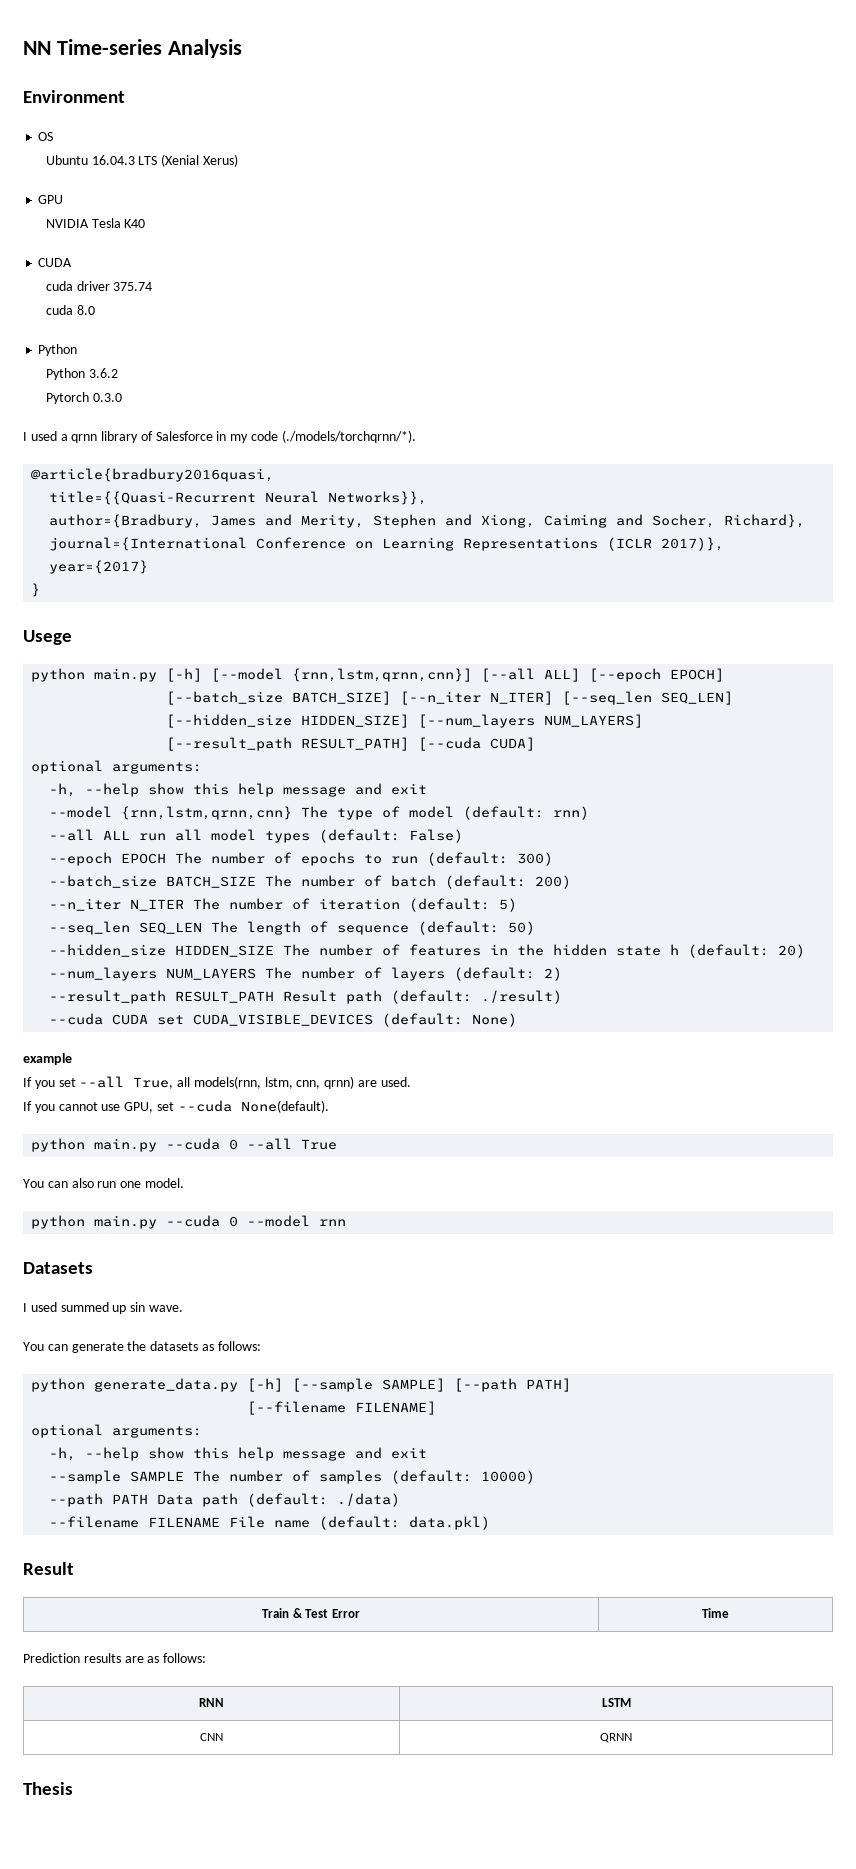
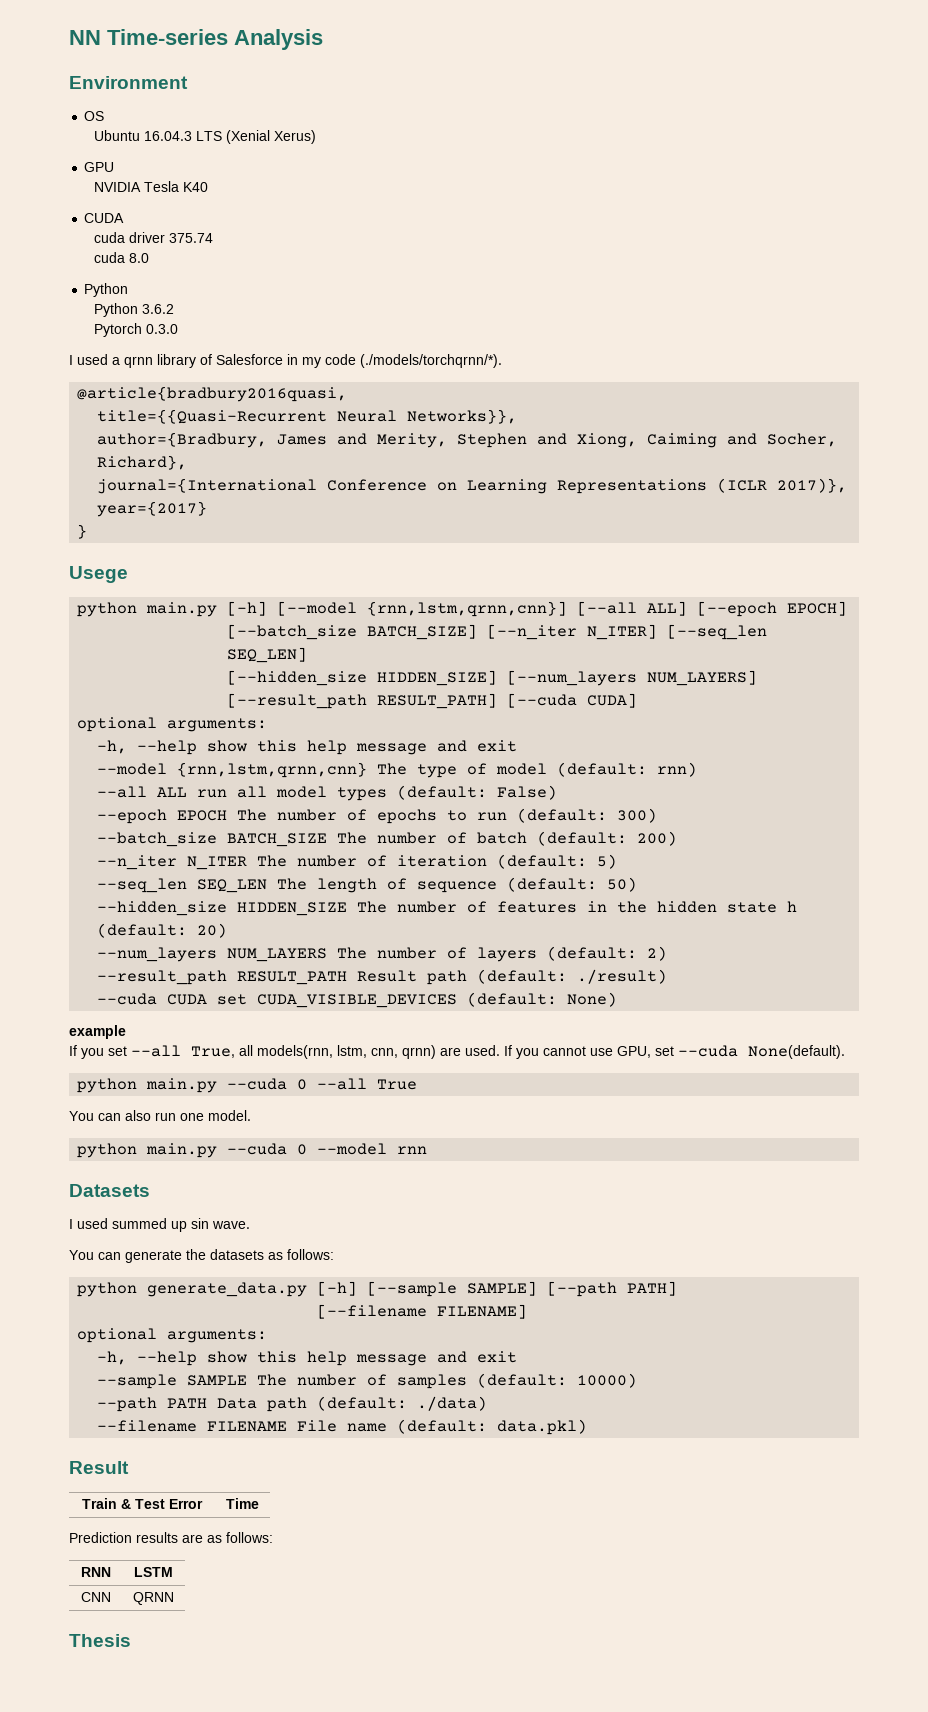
(411, 1082) // -> (500, 1050) none

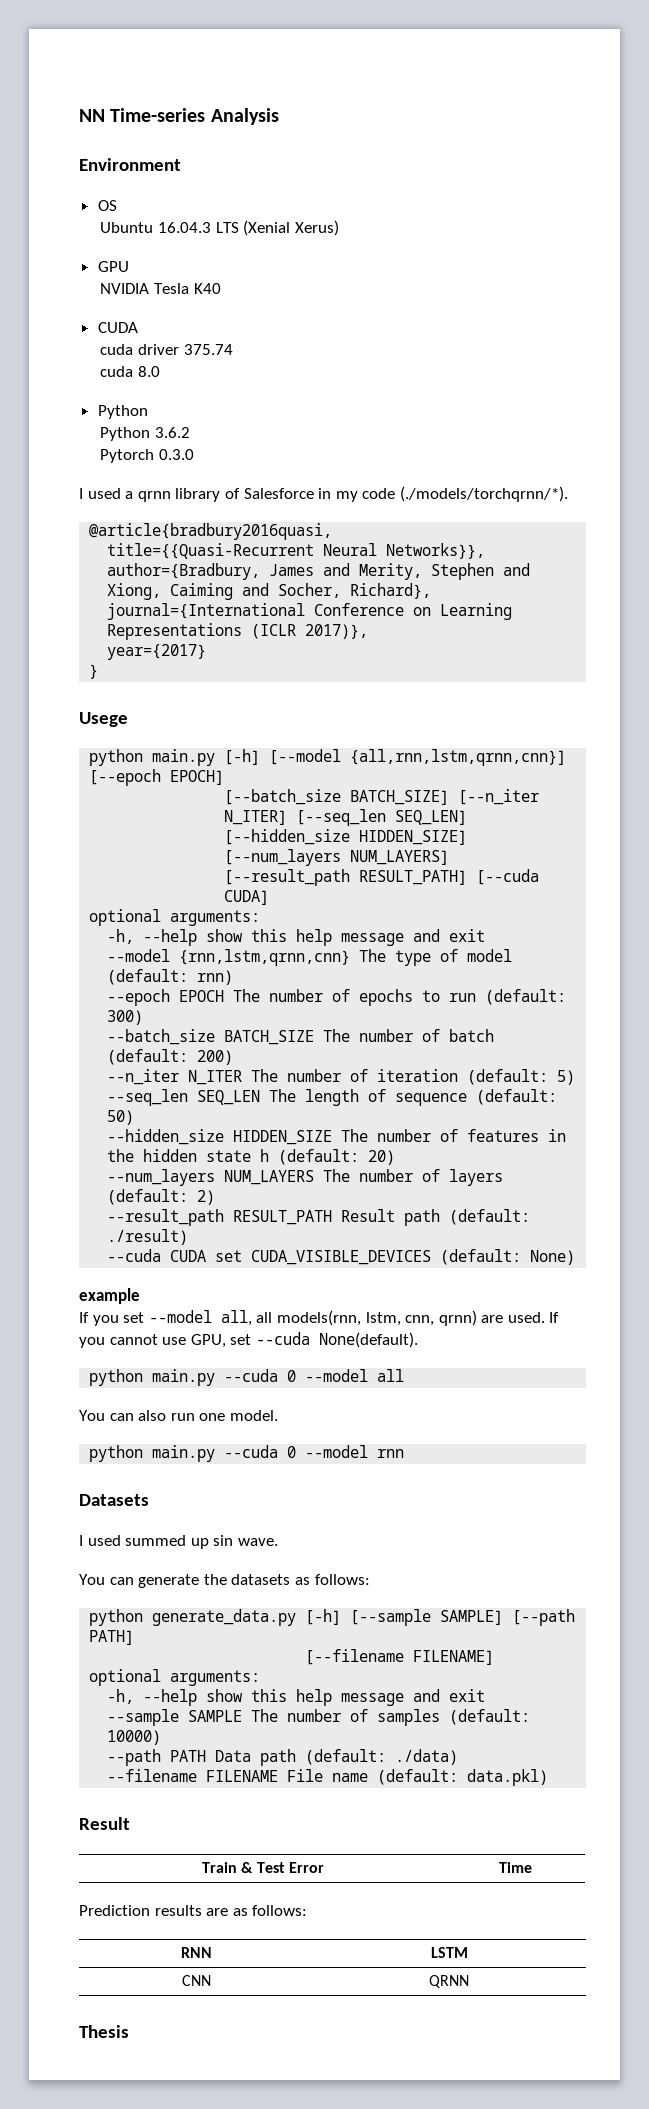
[367,601,688,617] {rnn,lstm,qrnn,cnn}] [--all ALL] -> [350,749,567,766] {all,rnn,lstm,qrnn,cnn}]
[97,785,558,801] // --all ALL run all model types (default: False) -> (234, 977) none
[131,1045,235,1058] --all True, -> [148,1310,252,1326] --model all,
[317,1078,418,1090] --all True -> [305,1369,405,1382] --model all

